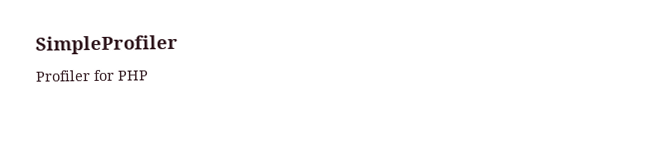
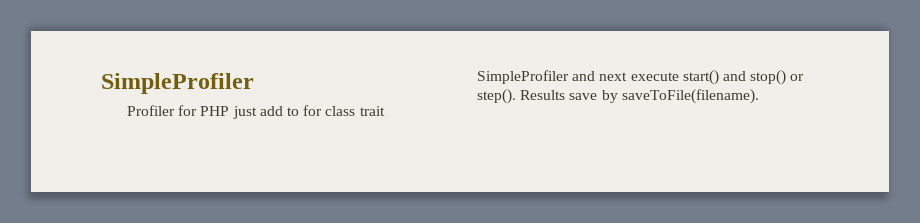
(149, 75) none -> [232,105,385,119] [477,70,805,85] [477,89,759,104] just add to for class trait SimpleProfiler and next execute start() and stop() or step(). Results save by saveToFile(filename).

